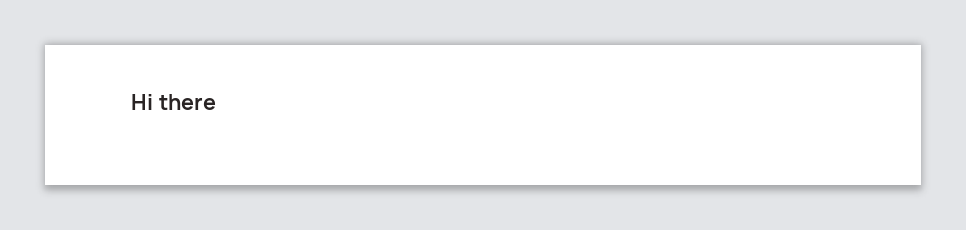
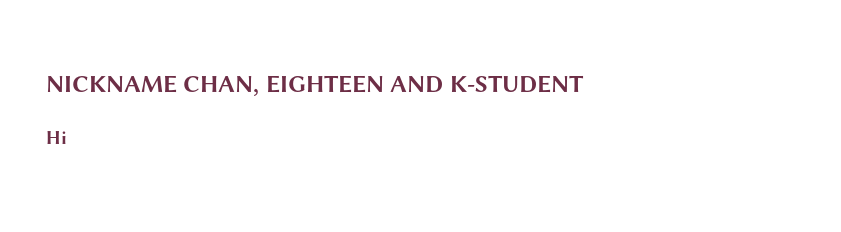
[131,94,216,110] Hi there -> [46,75,584,97] [46,131,67,144] NICKNAME CHAN, EIGHTEEN AND K-STUDENT // Hi

